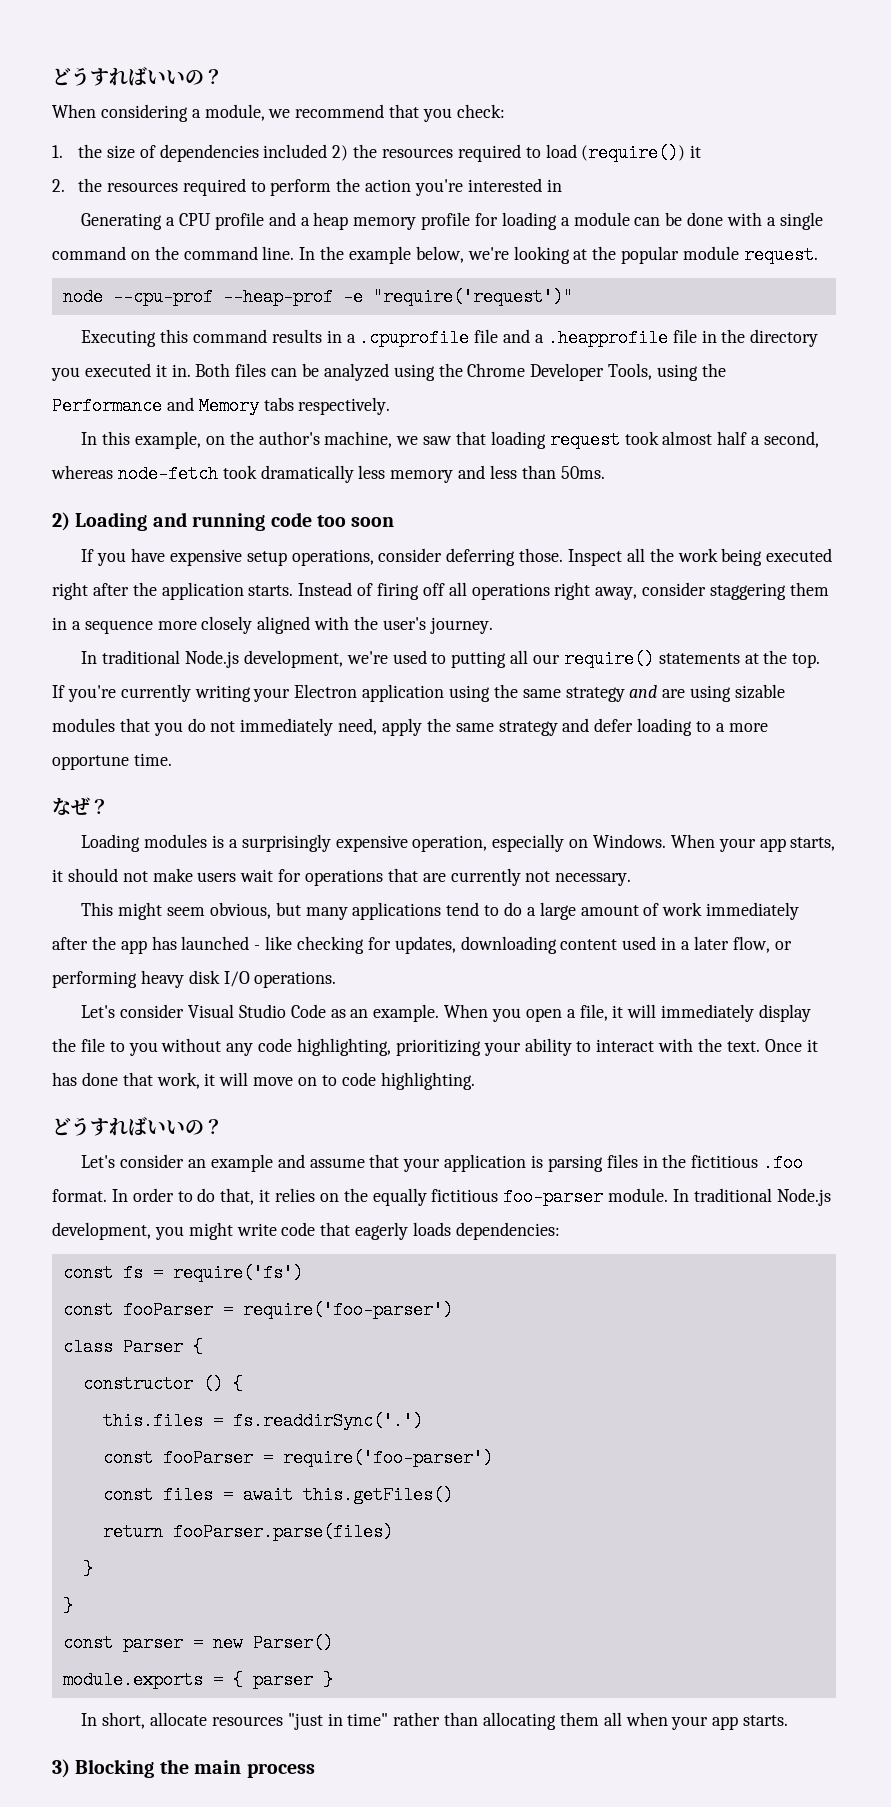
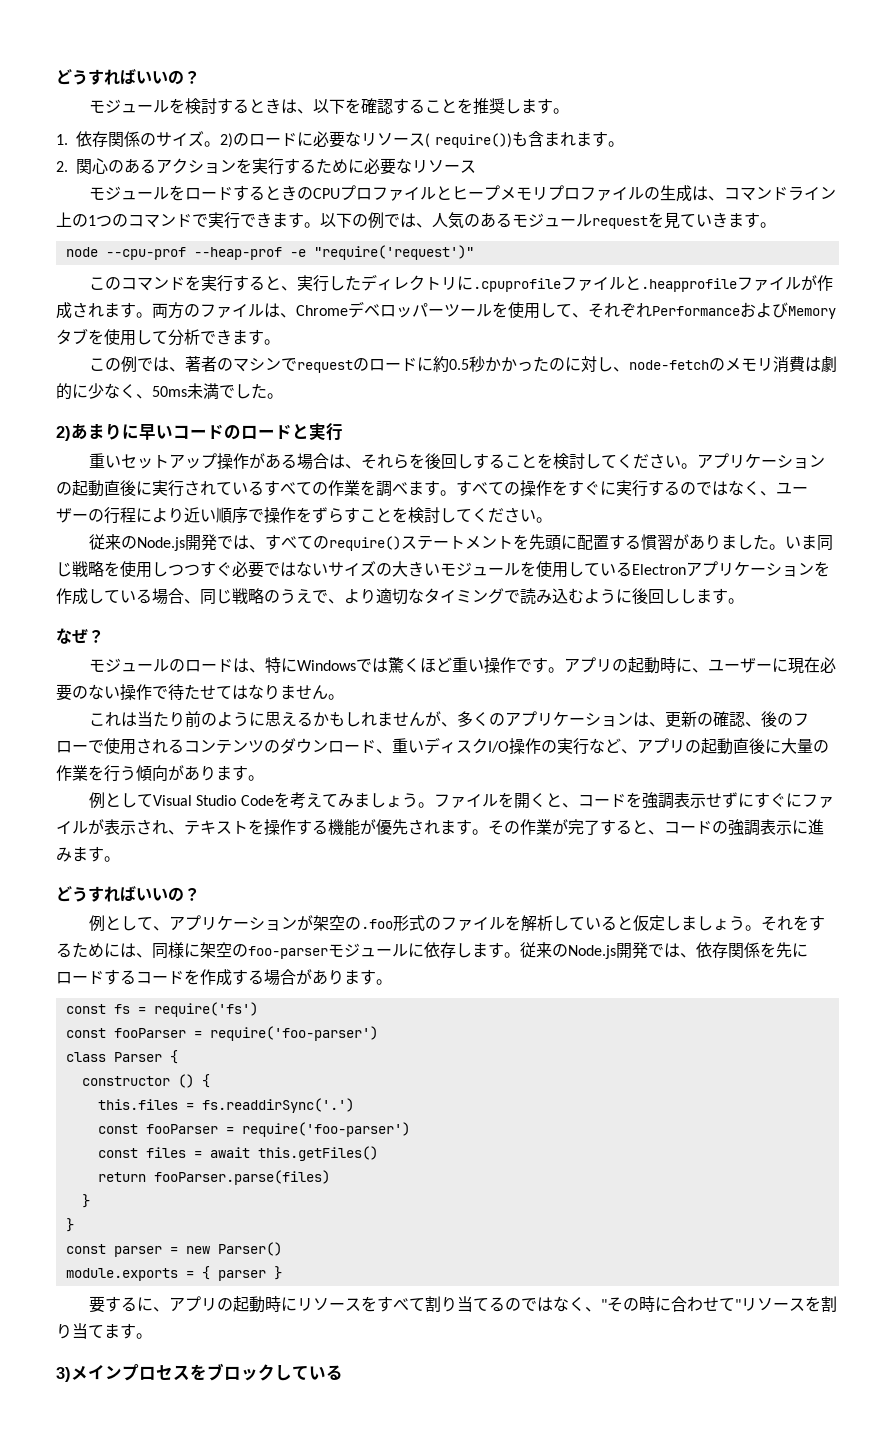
[52,67,223,86] [52,104,505,122] [52,144,702,162] [52,178,562,196] [81,212,823,230] [52,246,818,264] どうすればいいの？ // When considering a module, we recommend that you check: // 1. the size of dependencies included 2) the resources required to load (require()) it // 2. the resources required to perform the action you're interested in // Generating a CPU profile and a heap memory profile for loading a module can be done with a single command on the command line. In the example below, we're looking at the popular module request. -> [56,69,200,85] [88,98,569,115] [56,131,624,148] [56,158,477,175] [88,185,836,202] [56,212,776,229] どうすればいいの？ // モジュールを検討するときは、以下を確認することを推奨します。 // 1.依存関係のサイズ。2)のロードに必要なリソース( require())も含まれます。 // 2.関心のあるアクションを実行するために必要なリソース // モジュールをロードするときのCPUプロファイルとヒープメモリプロファイルの生成は、コマンドライン上の1つのコマンドで実行できます。以下の例では、人気のあるモジュールrequestを見ていきます。
[81,329,819,347] [51,363,726,381] [52,397,391,415] [81,431,820,449] [51,465,605,483] [52,512,395,531] [81,548,833,566] [52,582,829,600] [52,616,493,634] [81,650,821,668] [52,684,786,702] [52,718,768,736] [52,753,172,770] [52,797,109,815] [81,834,836,852] [52,868,632,886] [81,902,800,920] [52,936,792,954] [52,970,337,988] [81,1004,812,1022] [52,1038,818,1056] [52,1072,475,1090] [52,1117,223,1136] [81,1154,804,1172] [52,1188,831,1206] [52,1222,560,1240] Executing this command results in a .cpuprofile file and a .heapprofile file in the directory you executed it in. Both files can be analyzed using the Chrome Developer Tools, using the Performance and Memory tabs respectively. // In this example, on the author's machine, we saw that loading request took almost half a second, whereas node-fetch took dramatically less memory and less than 50ms. // 2) Loading and running code too soon // If you have expensive setup operations, consider deferring those. Inspect all the work being executed right after the application starts. Instead of firing off all operations right away, consider staggering them in a sequence more closely aligned with the user's journey. // In traditional Node.js development, we're used to putting all our require() statements at the top. If you're currently writing your Electron application using the same strategy and are using sizable modules that you do not immediately need, apply the same strategy and defer loading to a more opportune time. // なぜ？ // Loading modules is a surprisingly expensive operation, especially on Windows. When your app starts, it should not make users wait for operations that are currently not necessary. // This might seem obvious, but many applications tend to do a large amount of work immediately after the app has launched - like checking for updates, downloading content used in a later flow, or performing heavy disk I/O operations. // Let's consider Visual Studio Code as an example. When you open a file, it will immediately display the file to you without any code highlighting, prioritizing your ability to interact with the text. Once it has done that work, it will move on to code highlighting. // どうすればいいの？ // Let's consider an example and assume that your application is parsing files in the fictitious .foo format. In order to do that, it relies on the equally fictitious foo-parser module. In traditional Node.js development, you might write code that eagerly loads dependencies: -> [88,274,833,292] [56,301,836,319] [56,328,280,346] [88,356,837,373] [56,383,283,400] [56,423,343,441] [88,453,825,470] [56,480,808,497] [56,507,552,524] [88,534,833,551] [56,561,830,578] [56,588,744,605] [56,628,104,644] [88,657,836,674] [56,684,344,701] [88,711,809,728] [56,737,829,755] [56,765,264,782] [88,792,834,809] [56,819,824,836] [56,846,120,862] [56,886,200,902] [88,915,825,932] [56,942,808,959] [56,969,392,986] このコマンドを実行すると、実行したディレクトリに.cpuprofileファイルと.heapprofileファイルが作成されます。両方のファイルは、Chromeデベロッパーツールを使用して、それぞれPerformanceおよびMemoryタブを使用して分析できます。 // この例では、著者のマシンでrequestのロードに約0.5秒かかったのに対し、node-fetchのメモリ消費は劇的に少なく、50ms未満でした。 // 2)あまりに早いコードのロードと実行 // 重いセットアップ操作がある場合は、それらを後回しすることを検討してください。アプリケーションの起動直後に実行されているすべての作業を調べます。すべての操作をすぐに実行するのではなく、ユーザーの行程により近い順序で操作をずらすことを検討してください。 // 従来のNode.js開発では、すべてのrequire()ステートメントを先頭に配置する慣習がありました。いま同じ戦略を使用しつつすぐ必要ではないサイズの大きいモジュールを使用しているElectronアプリケーションを作成している場合、同じ戦略のうえで、より適切なタイミングで読み込むように後回しします。 // なぜ？ // モジュールのロードは、特にWindowsでは驚くほど重い操作です。アプリの起動時に、ユーザーに現在必要のない操作で待たせてはなりません。 // これは当たり前のように思えるかもしれませんが、多くのアプリケーションは、更新の確認、後のフローで使用されるコンテンツのダウンロード、重いディスクI/O操作の実行など、アプリの起動直後に大量の作業を行う傾向があります。 // 例としてVisual Studio Codeを考えてみましょう。ファイルを開くと、コードを強調表示せずにすぐにファイルが表示され、テキストを操作する機能が優先されます。その作業が完了すると、コードの強調表示に進みます。 // どうすればいいの？ // 例として、アプリケーションが架空の.foo形式のファイルを解析していると仮定しましょう。それをするためには、同様に架空のfoo-parserモジュールに依存します。従来のNode.js開発では、依存関係を先にロードするコードを作成する場合があります。
[81,1712,789,1730] [52,1759,315,1778] In short, allocate resources "just in time" rather than allocating them all when your app starts. // 3) Blocking the main process -> [88,1296,837,1313] [56,1323,152,1339] [56,1363,343,1382] 要するに、アプリの起動時にリソースをすべて割り当てるのではなく、"その時に合わせて"リソースを割り当てます。 // 3)メインプロセスをブロックしている

